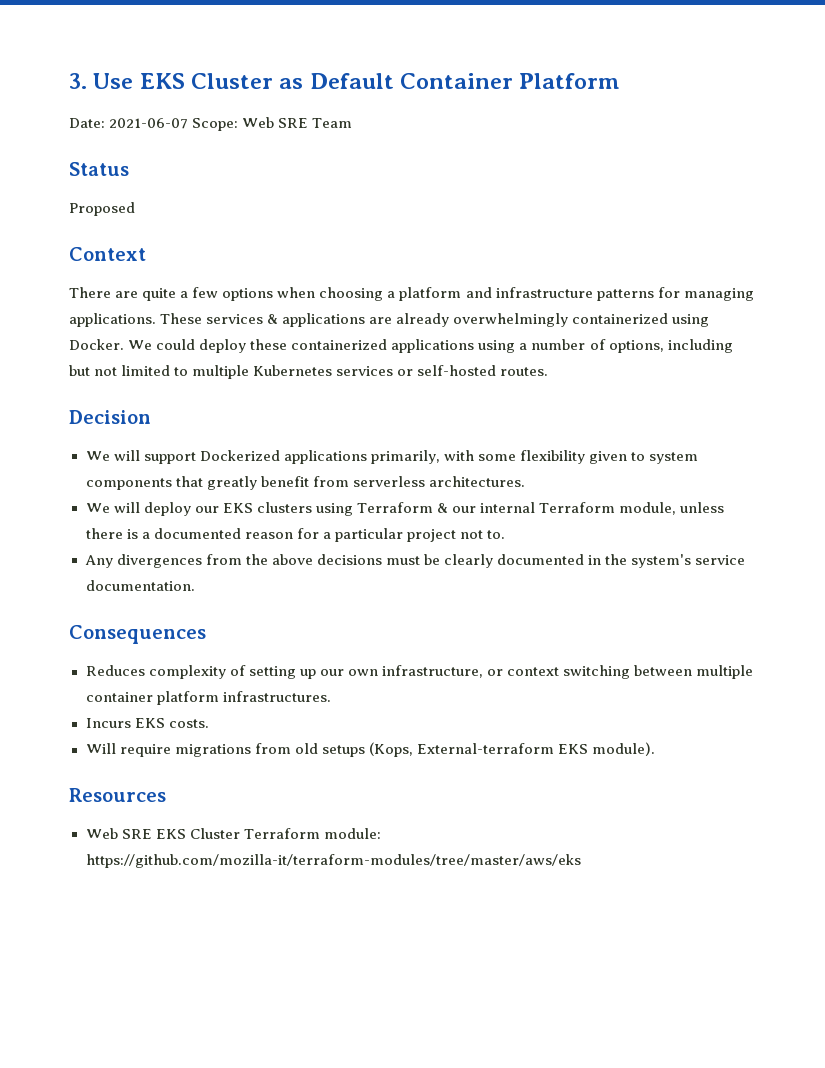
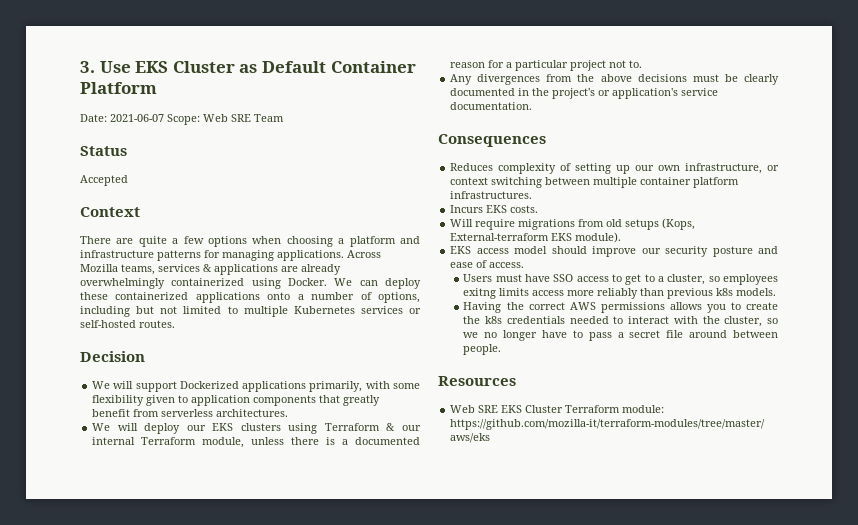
[69,202,135,216] Proposed -> [80,175,128,186] Accepted
[160,313,203,324] These -> [347,250,381,258] [80,264,155,275] Across Mozilla teams,
[156,339,196,350] could -> [359,280,378,286] can
[478,340,516,353] using -> [267,292,291,300] onto
[649,452,699,464] system -> [191,395,251,406] application
[631,554,692,568] system's -> [552,88,679,99] project's or application's
(655, 749) none -> [450,246,778,257] [450,260,525,268] [463,274,778,285] [463,288,777,299] [463,302,778,313] [463,316,778,327] [463,330,778,341] [463,344,502,355] // EKS access model should improve our security posture and ease of access. // Users must have SSO access to get to a cluster, so employees exitng limits access more reliably than previous k8s models. // Having the correct AWS permissions allows you to create the k8s credentials needed to interact with the cluster, so we no longer have to pass a secret file around between people.

